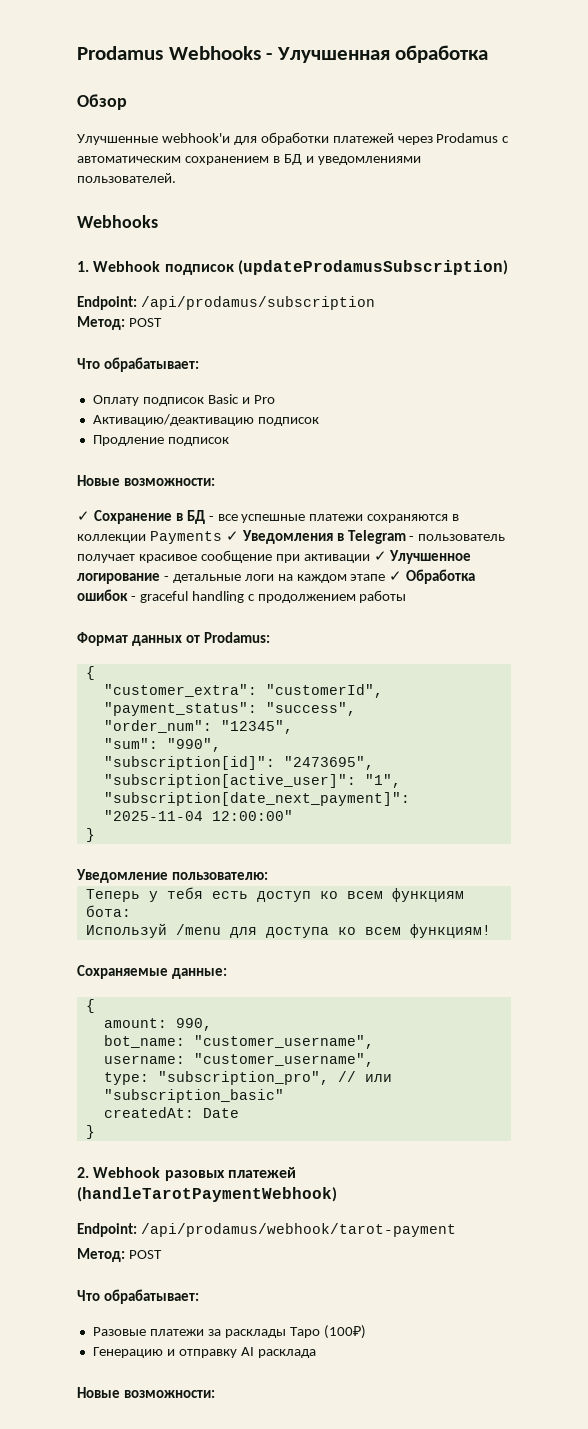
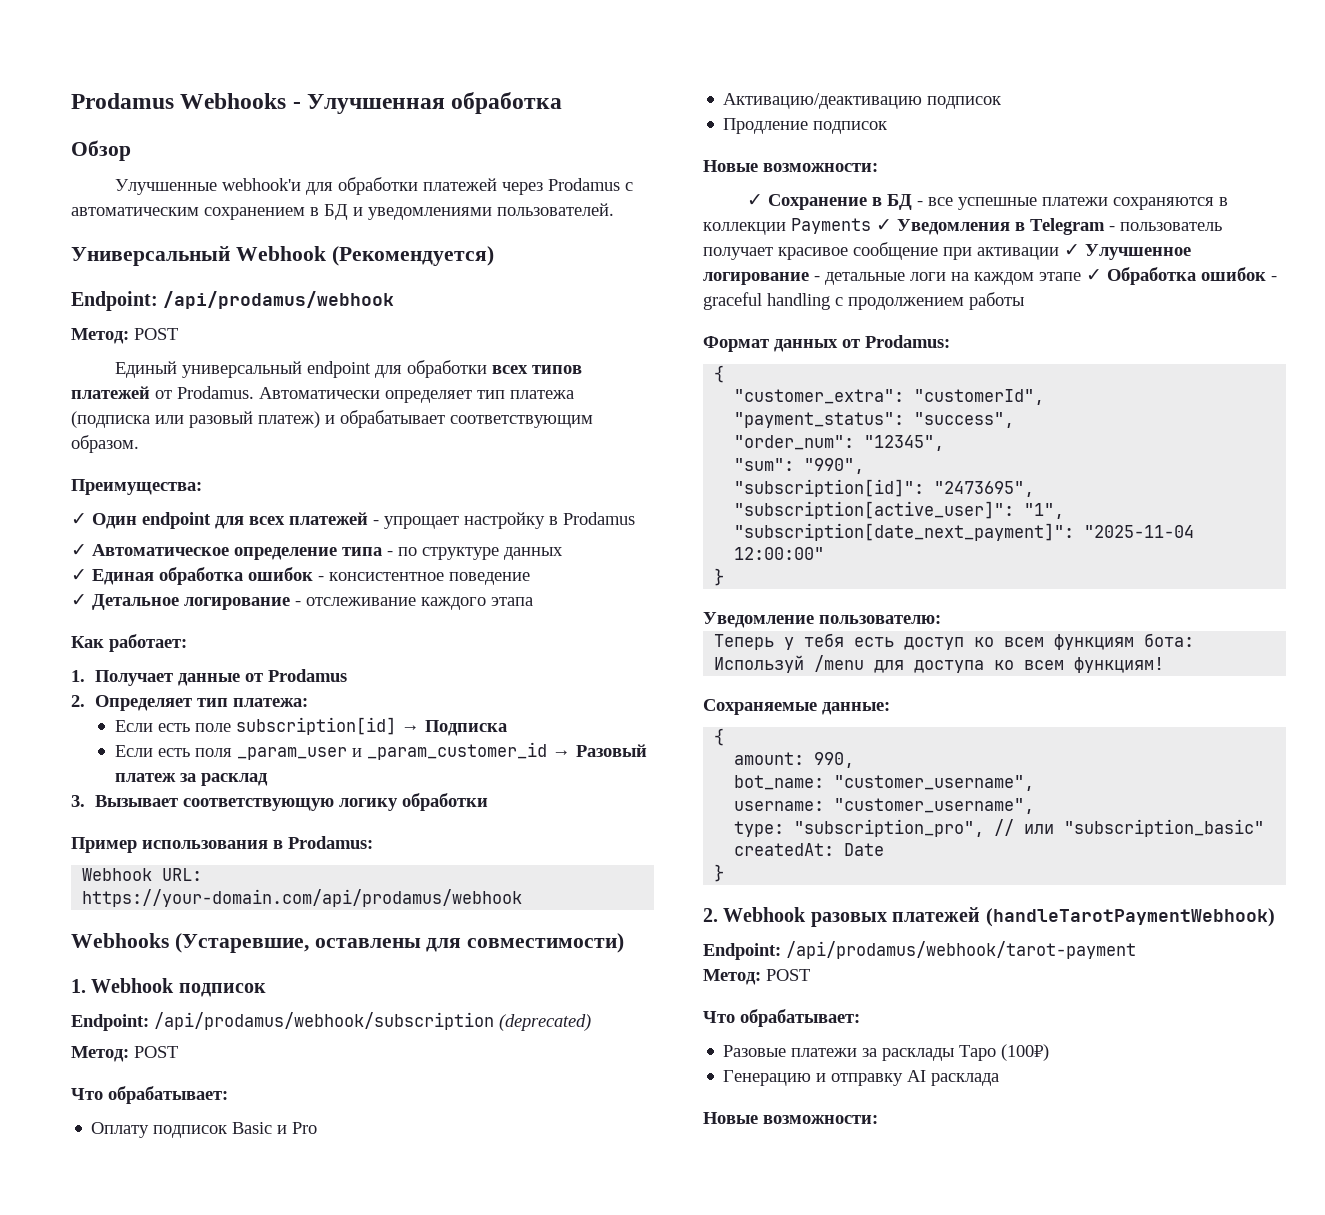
[77,215,158,228] Webhooks -> [71,246,494,266] [71,291,395,311] [71,328,178,344] [115,360,583,378] [71,386,574,403] [71,410,593,428] [71,435,139,453] [71,479,202,495] [71,512,635,529] [71,544,563,560] [71,567,530,585] [71,594,533,610] [71,634,187,652] [71,669,347,686] [71,695,308,711] [114,717,507,736] [114,742,647,760] [114,773,268,786] [71,793,488,811] [71,836,373,853] [82,868,203,881] [82,889,523,907] [71,933,625,953] Универсальный Webhook (Рекомендуется) // Endpoint: /api/prodamus/webhook // Метод: POST // Единый универсальный endpoint для обработки всех типов платежей от Prodamus. Автоматически определяет тип платежа (подписка или разовый платеж) и обрабатывает соответствующим образом. // Преимущества: // ✓ Один endpoint для всех платежей - упрощает настройку в Prodamus // ✓ Автоматическое определение типа - по структуре данных // ✓ Единая обработка ошибок - консистентное поведение // ✓ Детальное логирование - отслеживание каждого этапа // Как работает: // 1. Получает данные от Prodamus // 2. Определяет тип платежа: // Если есть поле subscription[id] → Подписка // Если есть поля _param_user и _param_customer_id → Разовый платеж за расклад // 3. Вызывает соответствующую логику обработки // Пример использования в Prodamus: // Webhook URL: https://your-domain.com/api/prodamus/webhook // Webhooks (Устаревшие, оставлены для совместимости)
[237,260,508,275] [77,296,375,310] (updateProdamusSubscription) // Endpoint: /api/prodamus/subscription -> [71,1012,591,1031] // Endpoint: /api/prodamus/webhook/subscription (deprecated)

